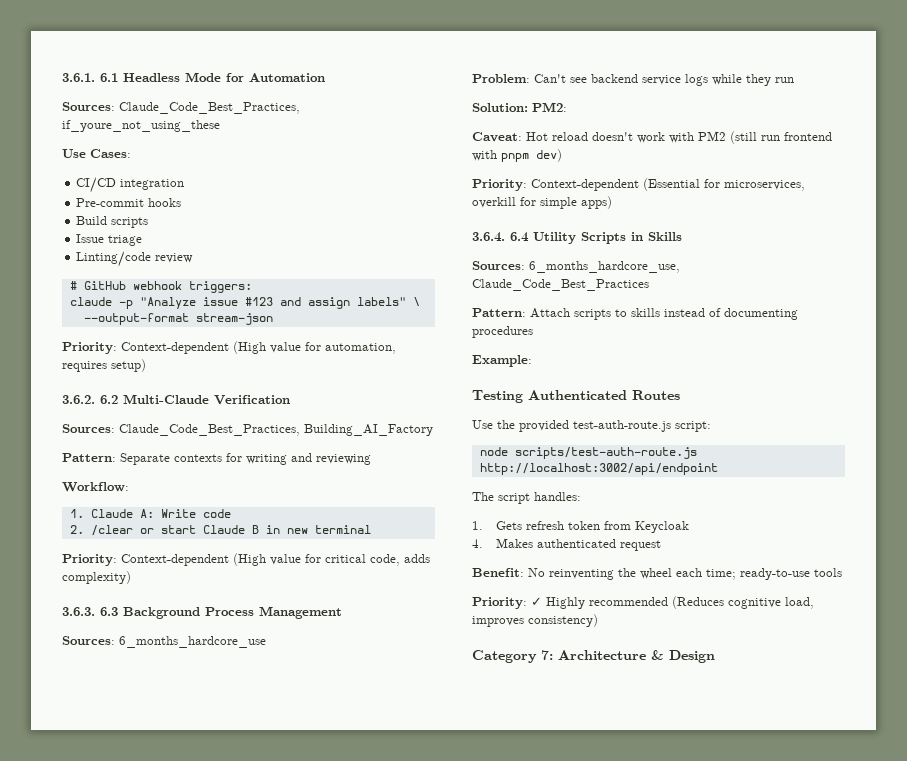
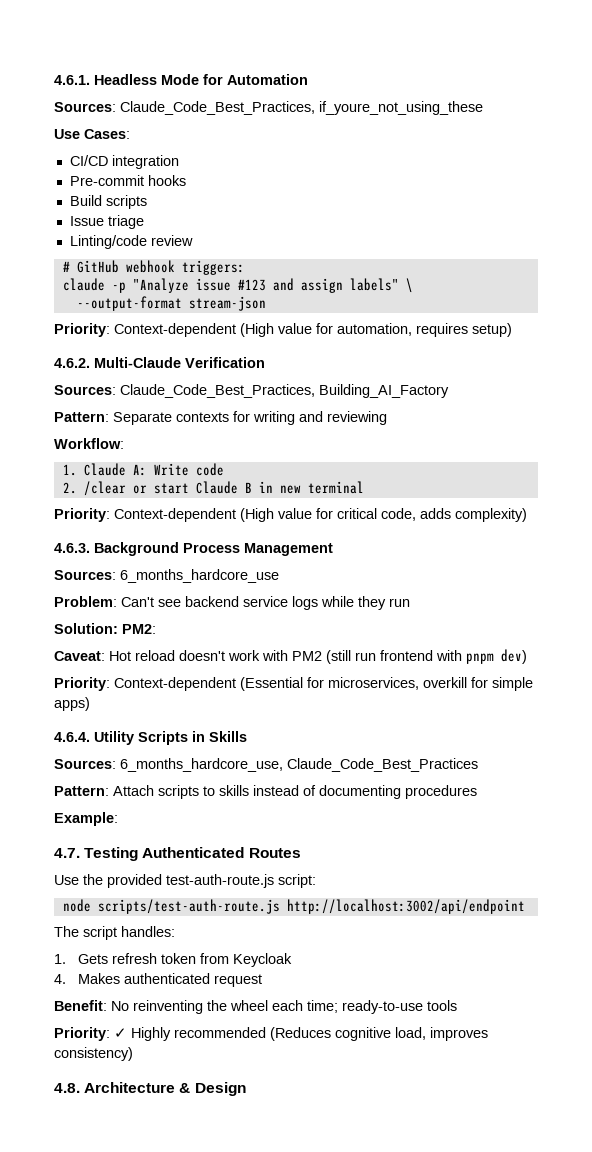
[62,73,118,82] 3.6.1. 6.1 -> [54,75,90,85] 4.6.1.
[62,395,118,404] 3.6.2. 6.2 -> [54,358,90,368] 4.6.2.
[62,607,118,616] 3.6.3. 6.3 -> [54,543,90,553] 4.6.3.
[472,232,529,242] 3.6.4. 6.4 -> [54,732,90,742] 4.6.4.
(532, 361) none -> [54,848,80,858] 4.7.
[472,650,553,663] Category 7: -> [54,1083,80,1093] 4.8.

